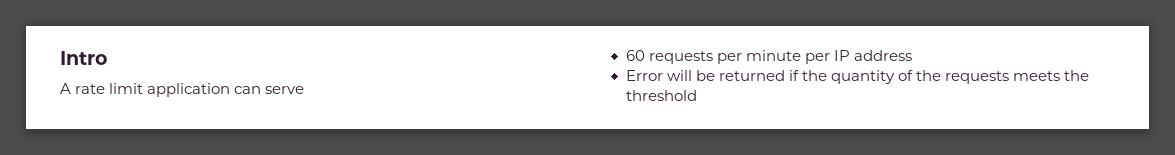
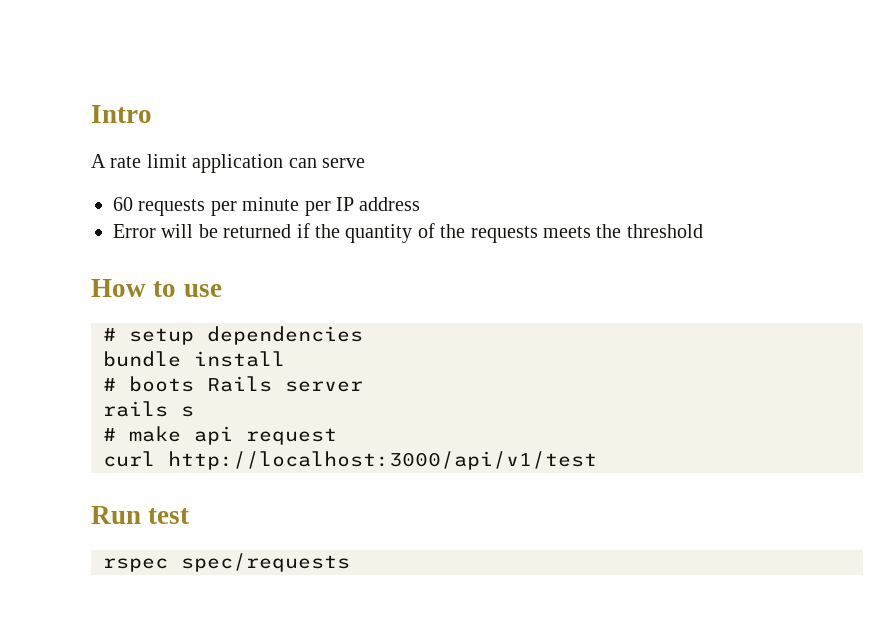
(697, 95) none -> [91,279,222,297] [103,326,363,345] [103,351,285,367] [103,376,363,392] [103,401,194,417] [103,426,337,445] [103,451,597,470] [91,506,190,524] [103,553,350,572] // How to use // # setup dependencies // bundle install // # boots Rails server // rails s // # make api request // curl http://localhost:3000/api/v1/test // Run test // rspec spec/requests

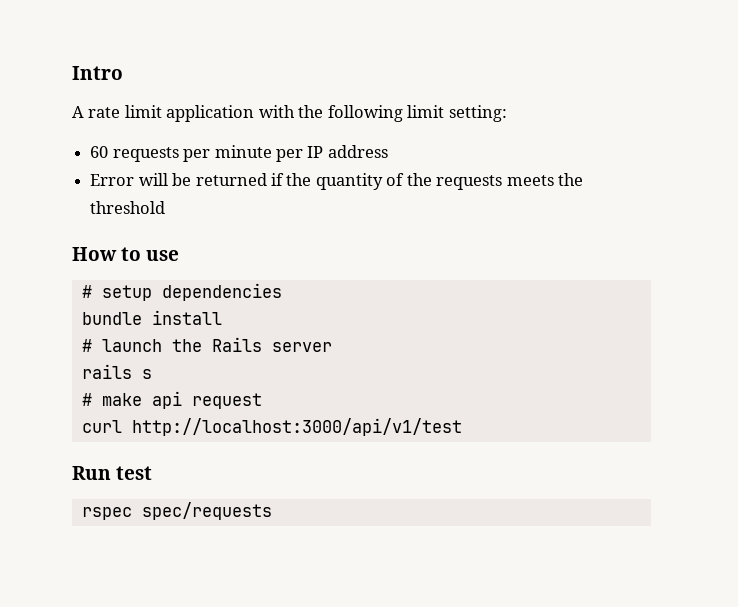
[288,158,365,168] can serve -> [258,105,507,122] with the following limit setting:
[129,376,194,392] boots -> [101,339,202,352] launch the

